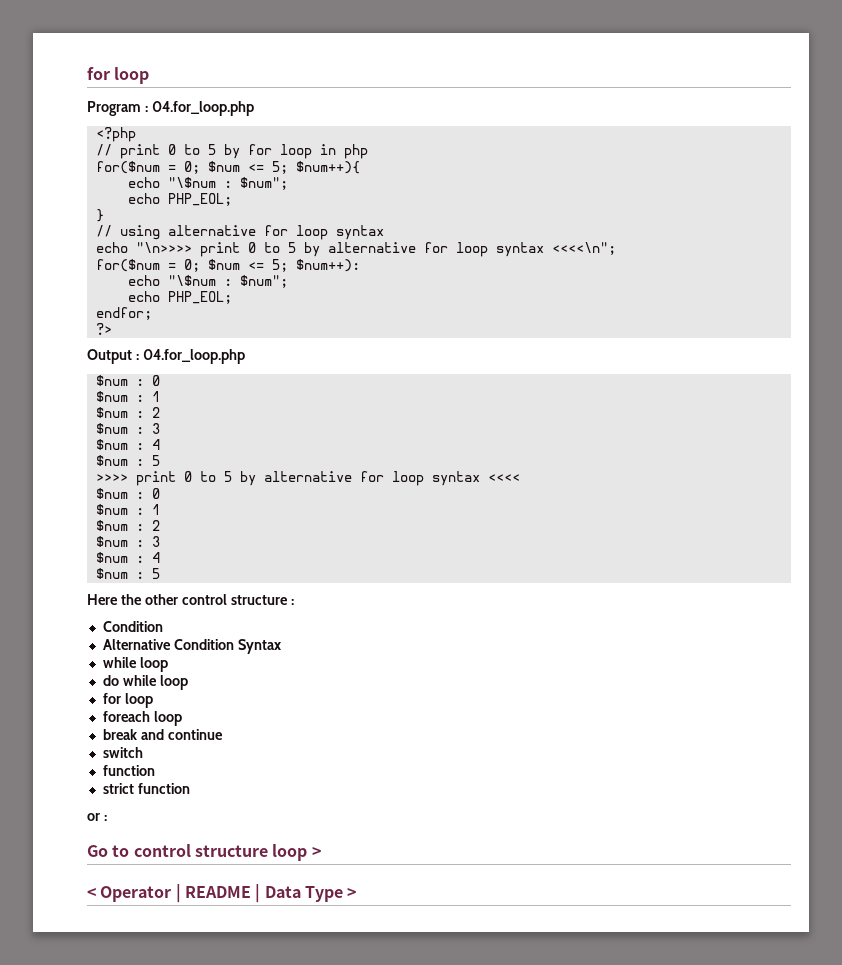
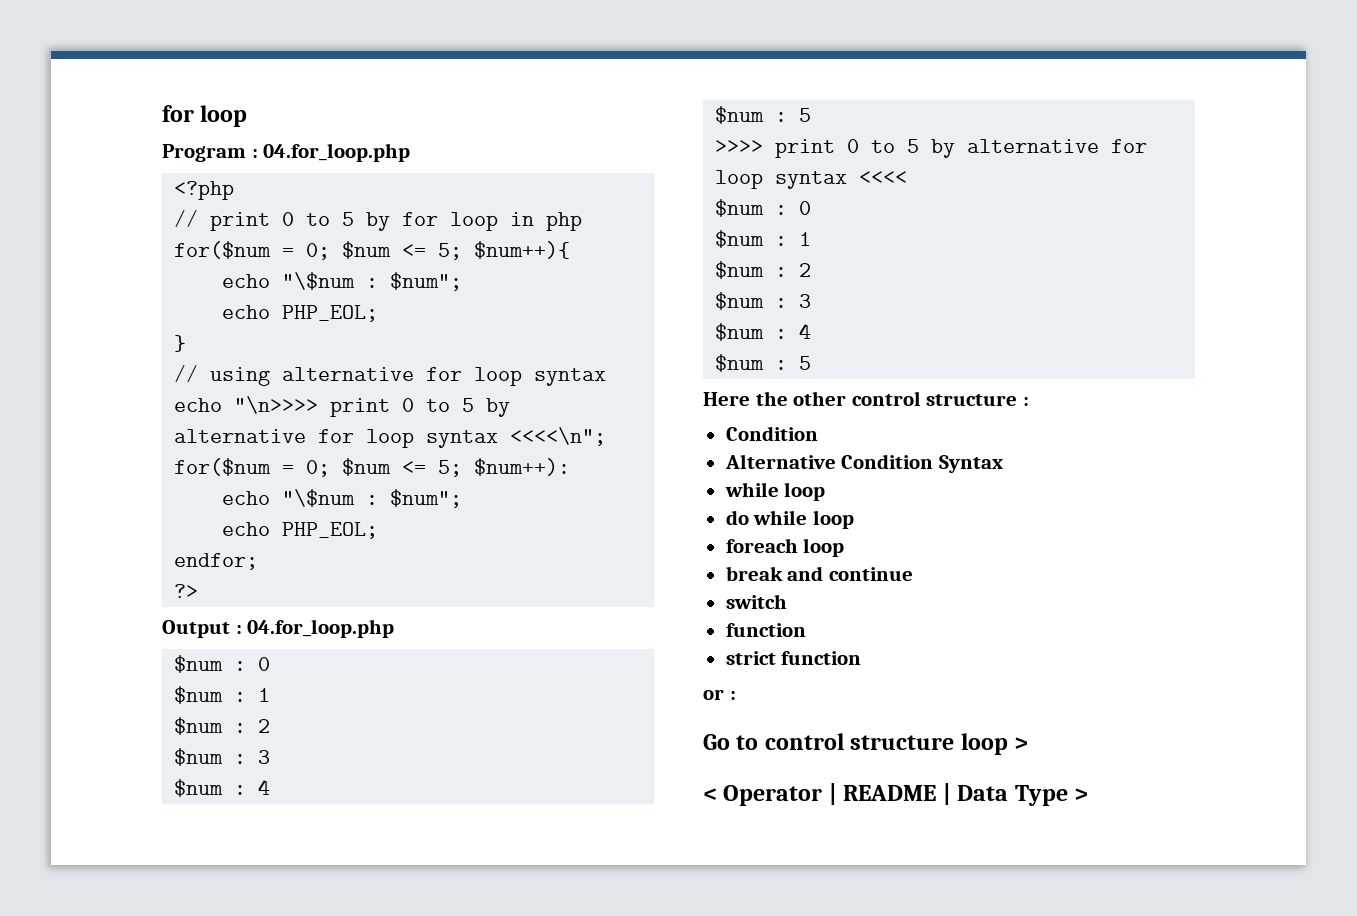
[102,693,153,708] // for loop -> (854, 519) none

